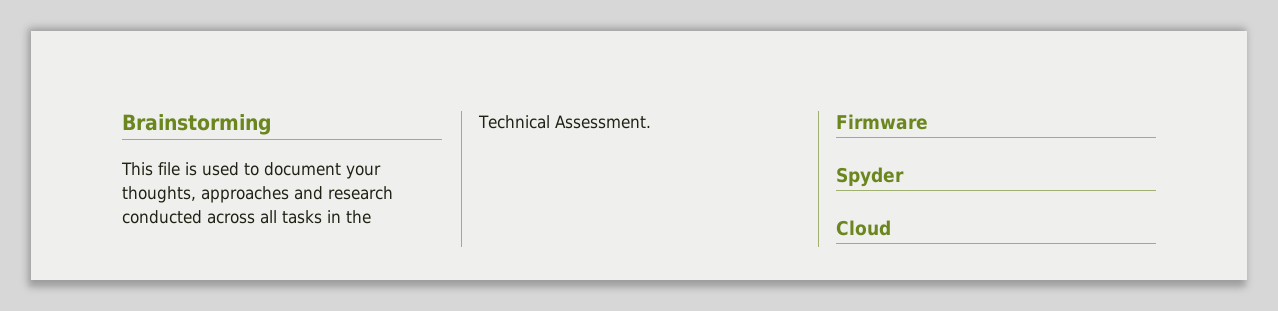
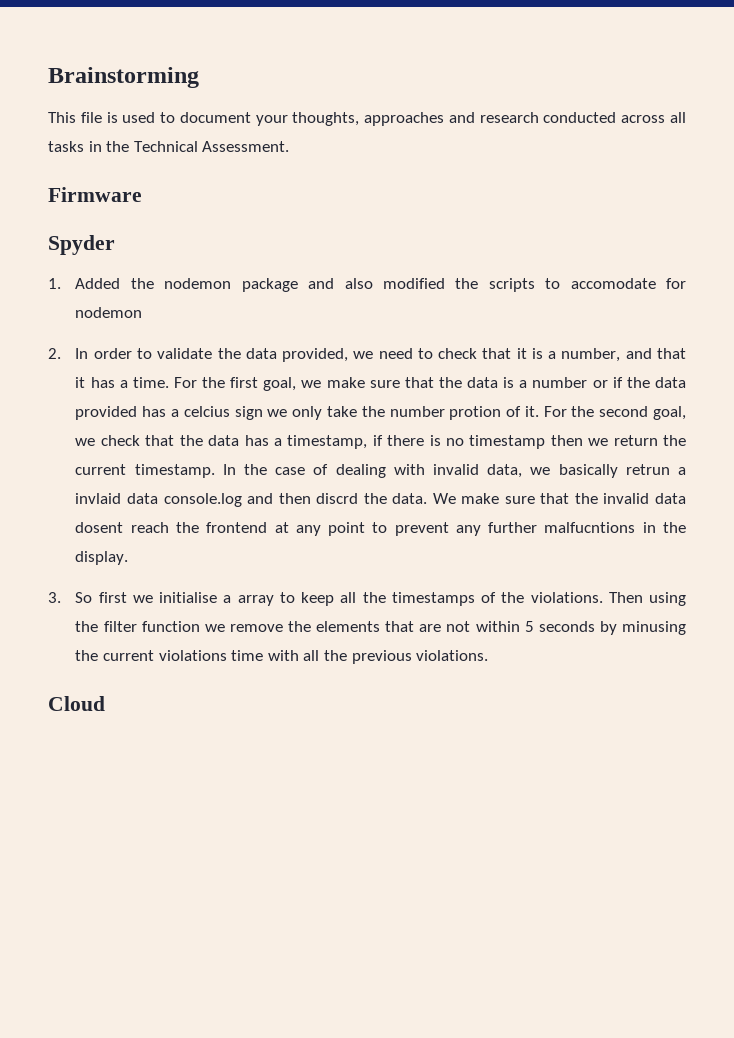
(904, 177) none -> [48,278,686,292] [75,307,143,318] [48,348,687,362] [75,377,686,391] [75,406,686,420] [75,435,686,449] [75,464,686,478] [75,493,686,507] [75,522,687,536] [75,551,129,565] [48,592,686,606] [75,621,686,635] [75,650,489,664] // 1. Added the nodemon package and also modified the scripts to accomodate for nodemon // 2. In order to validate the data provided, we need to check that it is a number, and that it has a time. For the first goal, we make sure that the data is a number or if the data provided has a celcius sign we only take the number protion of it. For the second goal, we check that the data has a timestamp, if there is no timestamp then we return the current timestamp. In the case of dealing with invalid data, we basically retrun a invlaid data console.log and then discrd the data. We make sure that the invalid data dosent reach the frontend at any point to prevent any further malfucntions in the display. // 3. So first we initialise a array to keep all the timestamps of the violations. Then using the filter function we remove the elements that are not within 5 seconds by minusing the current violations time with all the previous violations.

